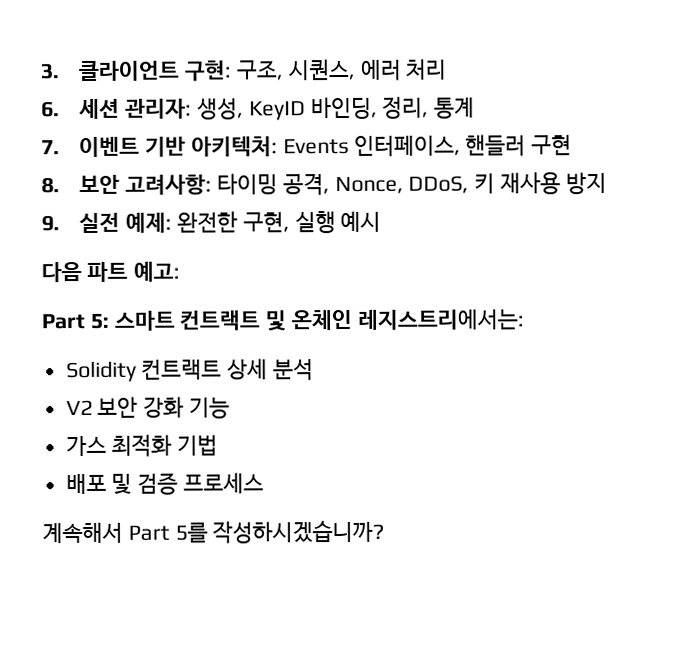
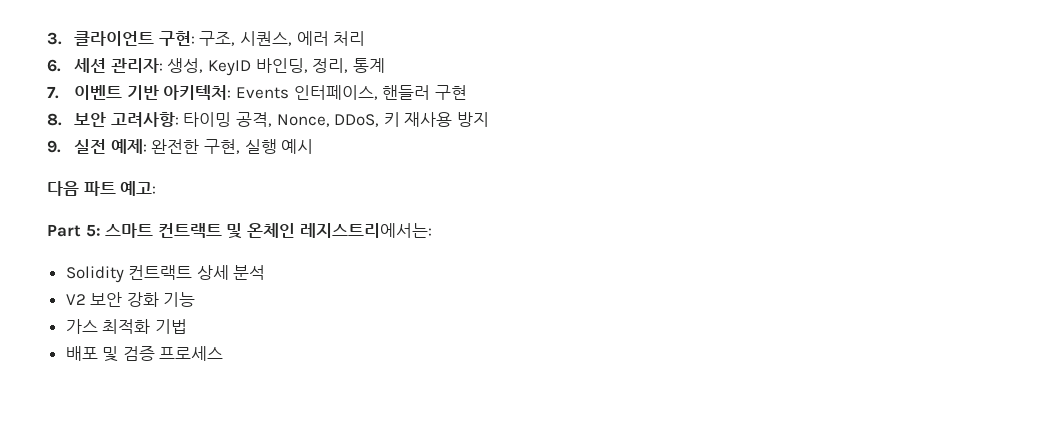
[42,519,385,544] // 계속해서 Part 5를 작성하시겠습니까? -> (224, 353) none

